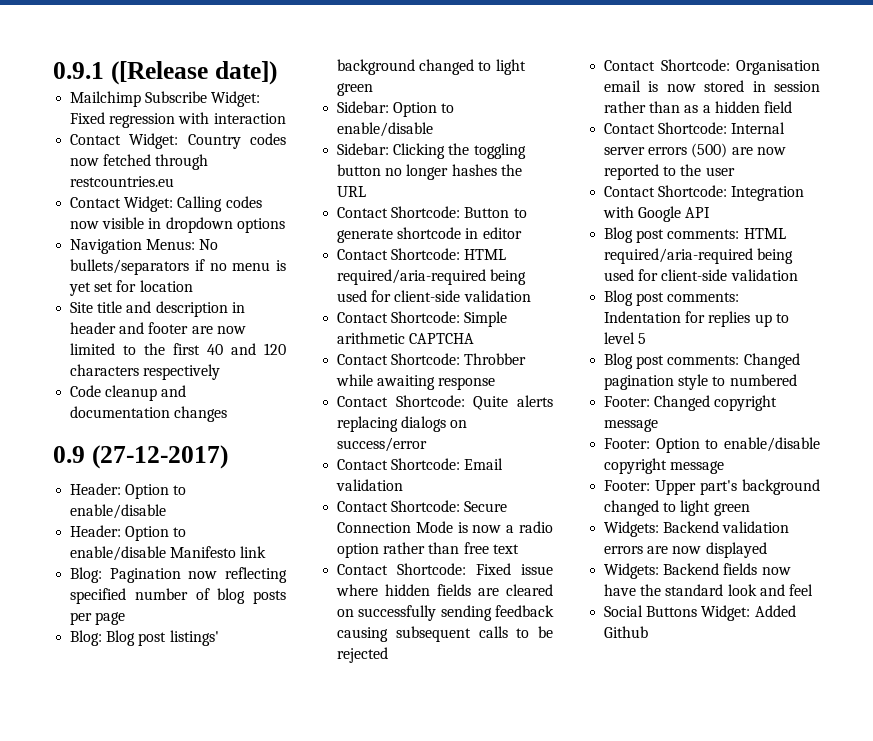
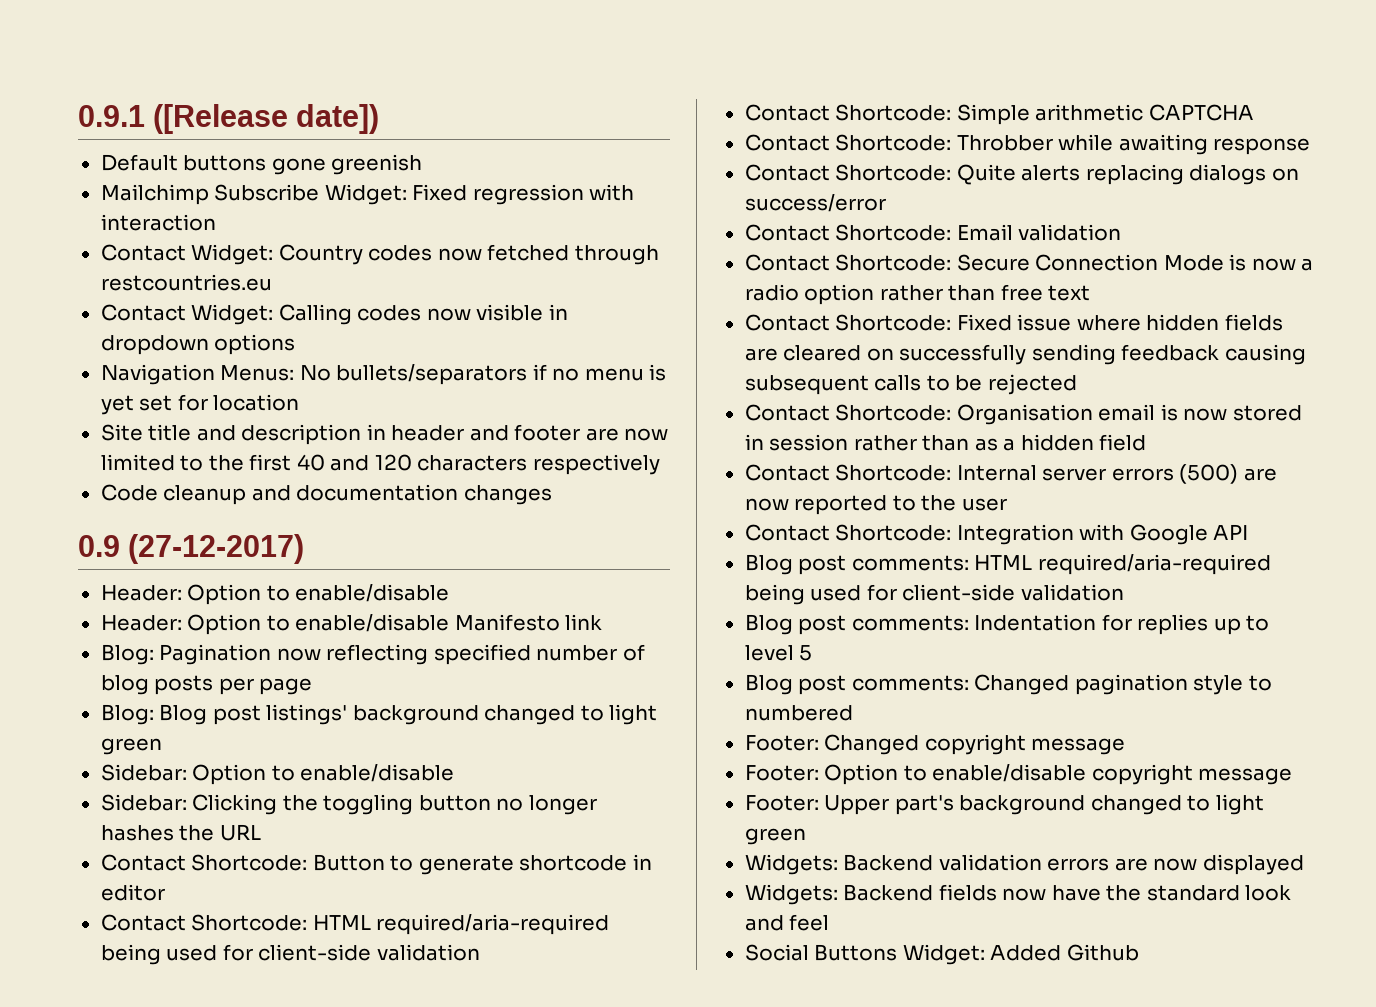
(277, 73) none -> [100,154,423,175] // Default buttons gone greenish

